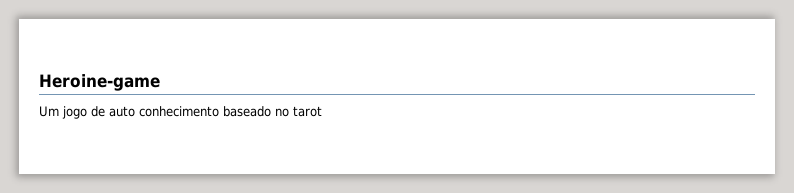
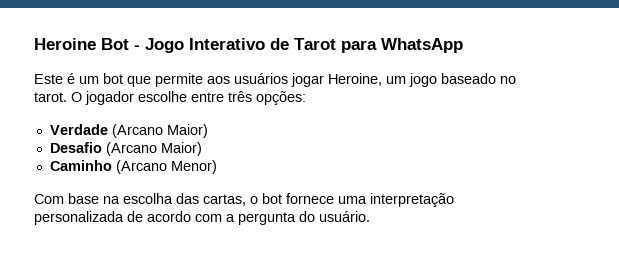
[39,74,160,91] [39,106,322,119] Heroine-game // Um jogo de auto conhecimento baseado no tarot -> [34,38,463,53] [34,73,516,87] [34,91,306,105] [49,124,208,138] [49,142,202,156] [49,160,217,174] [34,193,454,207] [34,211,370,225] Heroine Bot - Jogo Interativo de Tarot para WhatsApp // Este é um bot que permite aos usuários jogar Heroine, um jogo baseado no tarot. O jogador escolhe entre três opções: // Verdade (Arcano Maior) // Desafio (Arcano Maior) // Caminho (Arcano Menor) // Com base na escolha das cartas, o bot fornece uma interpretação personalizada de acordo com a pergunta do usuário.

